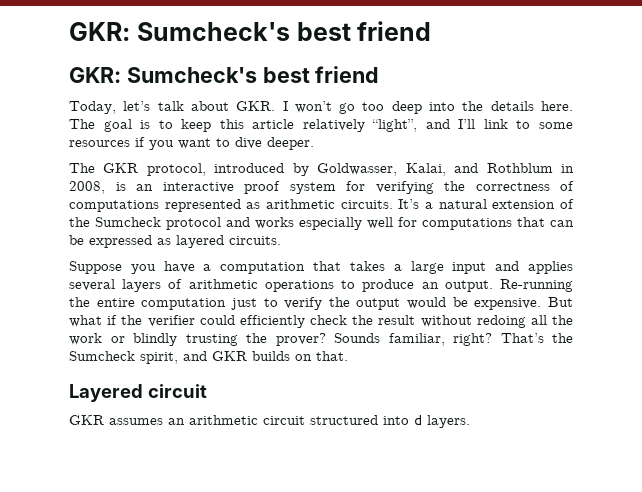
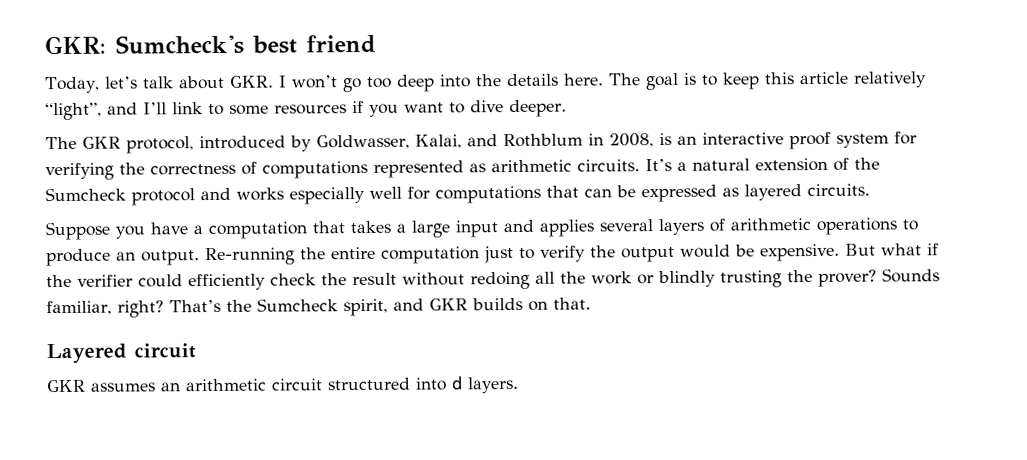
[69,21,432,41] [69,66,380,83] GKR: Sumcheck's best friend // GKR: Sumcheck's best friend -> [44,34,376,55] GKR: Sumcheck's best friend

